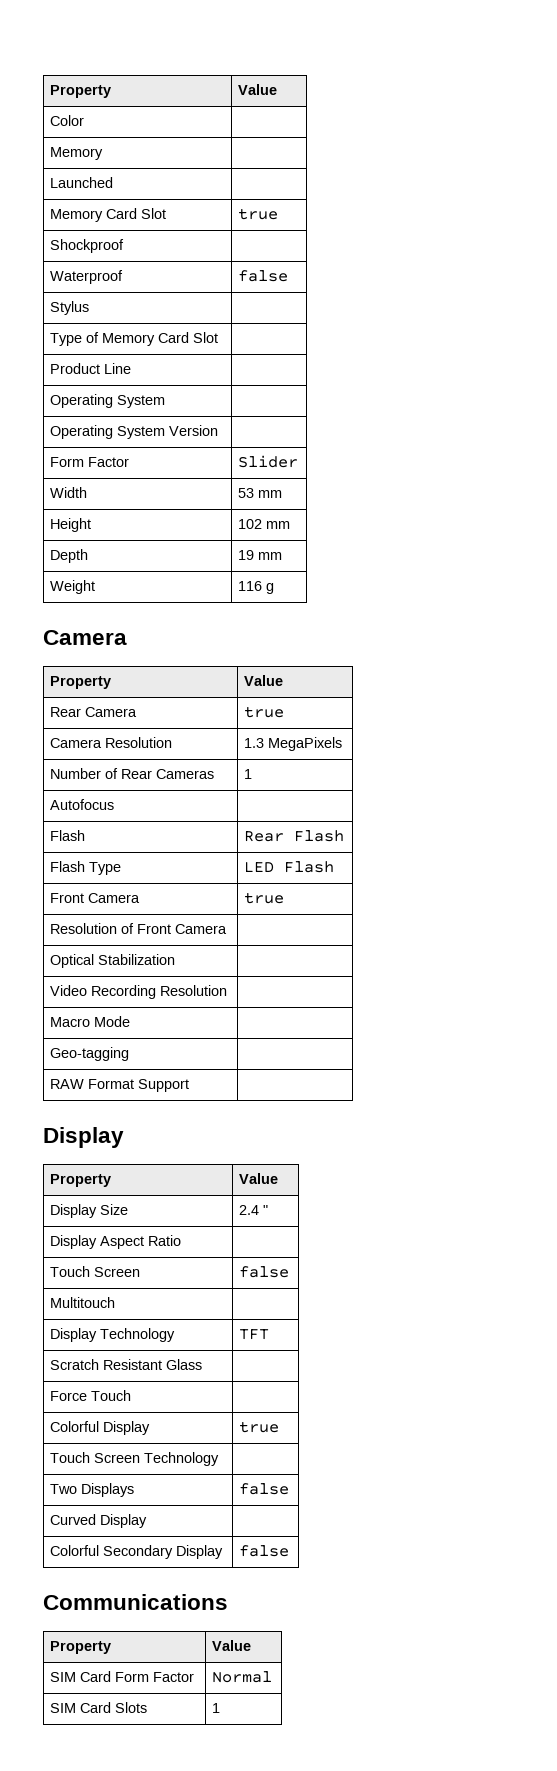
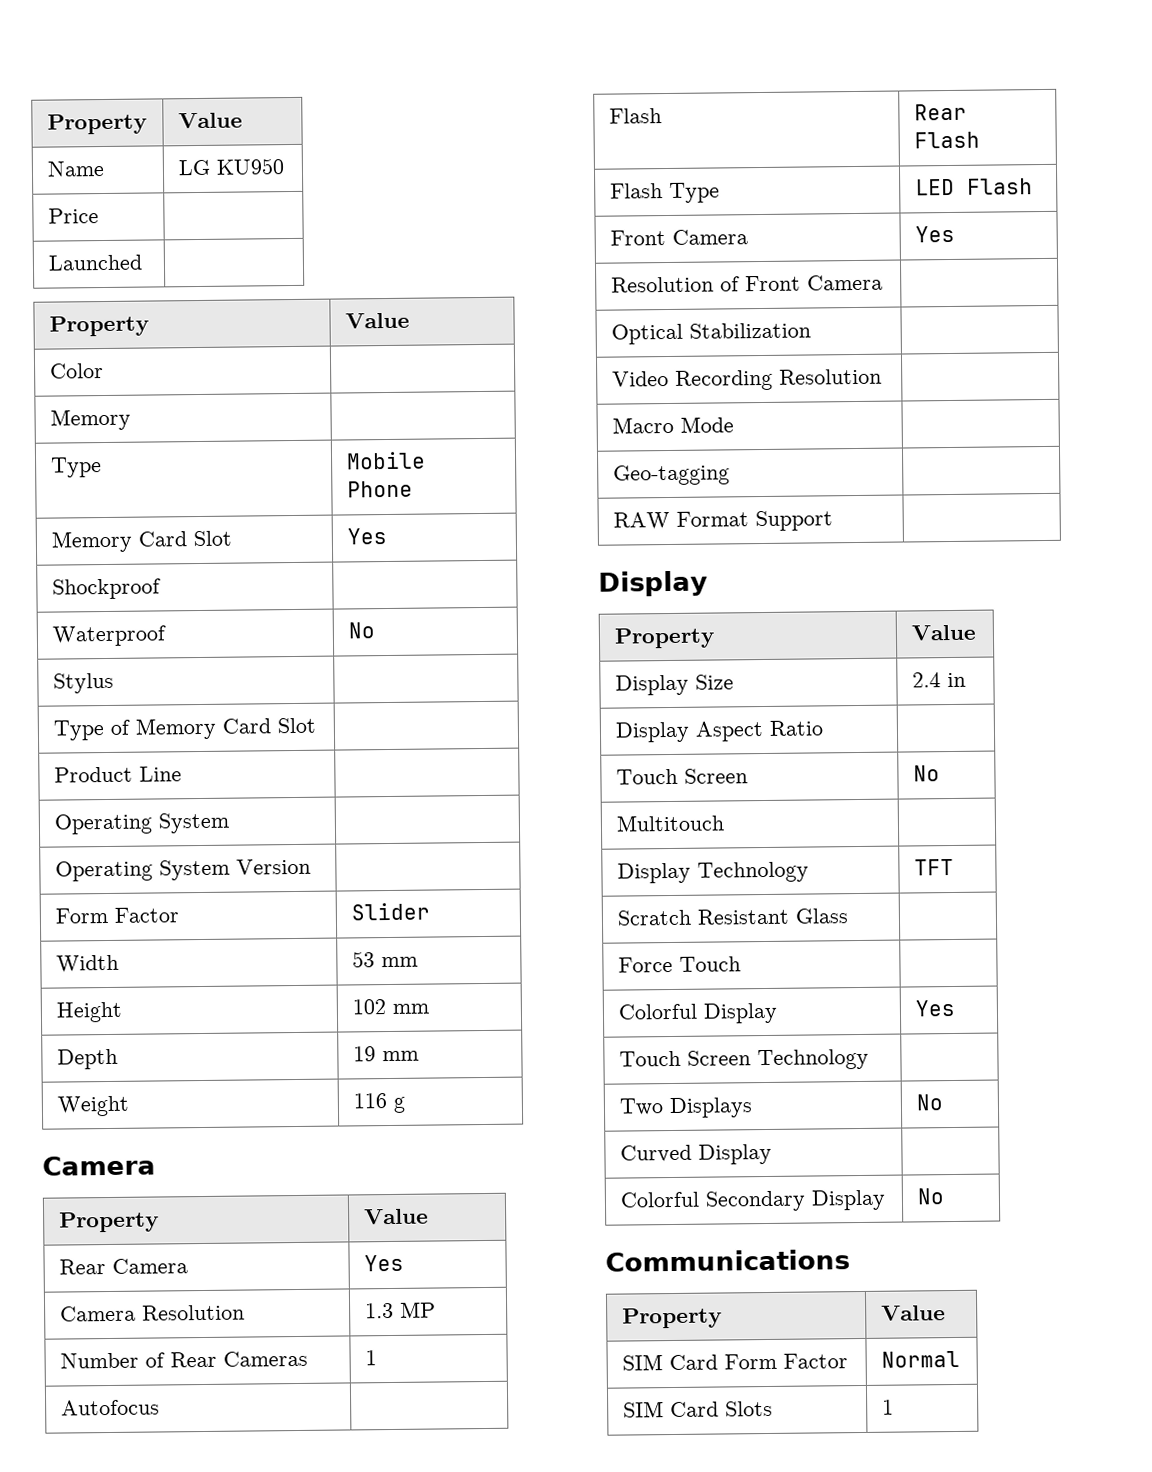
[50,85,112,98] [238,84,278,95] Property | Value -> [46,113,147,135] [177,112,243,129] [46,160,105,177] [177,158,285,176] [47,208,99,224] [47,254,143,271] [48,315,149,337] [344,312,410,329] Property | Value // Name | LG KU950 // Price | // Launched | // Property | Value
[50,177,114,188] [50,208,167,222] [238,208,279,220] Launched | // Memory Card Slot | true -> [50,457,102,478] [345,451,426,470] [346,480,413,498] [50,530,232,553] [346,528,387,545] Type | Mobile Phone // Memory Card Slot | Yes
[238,270,289,282] false -> [347,622,375,639] No
[244,706,285,718] true -> [363,1254,404,1272] Yes
[268,737,343,751] MegaPixels -> [399,1301,436,1318] MP
[244,892,285,904] true -> [914,225,955,243] Yes
[263,1205,269,1215] " -> [946,672,966,688] in
[239,1266,290,1278] false -> [912,765,940,782] No
[239,1421,280,1433] true -> [914,999,956,1017] Yes
[239,1483,290,1495] false -> [915,1094,944,1111] No
[239,1545,290,1557] false -> [916,1188,945,1205] No

